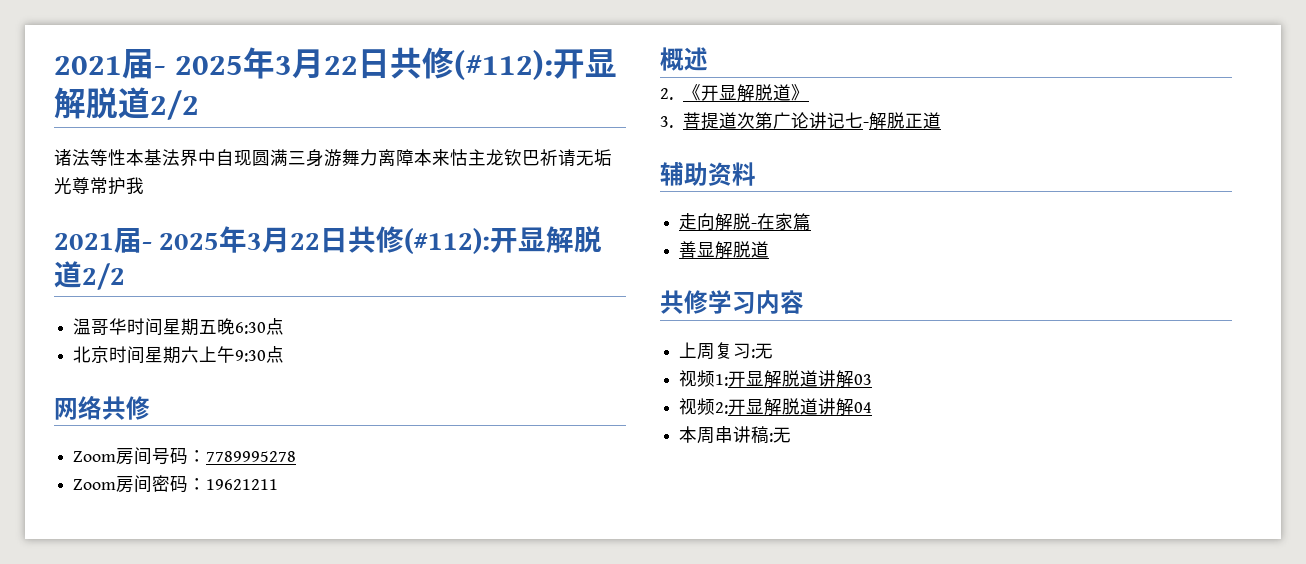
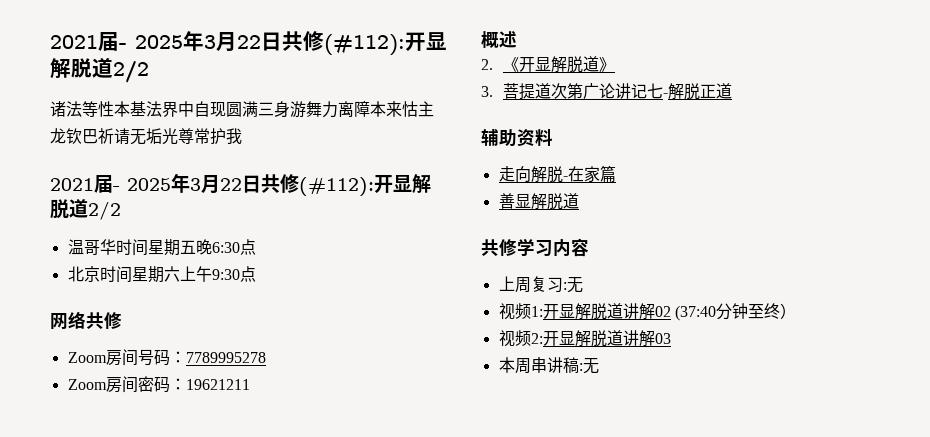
[854,374,873,385] 03 -> [654,303,796,321] 02 (37:40分钟至终）
[854,402,873,413] 04 -> [654,333,671,344] 03

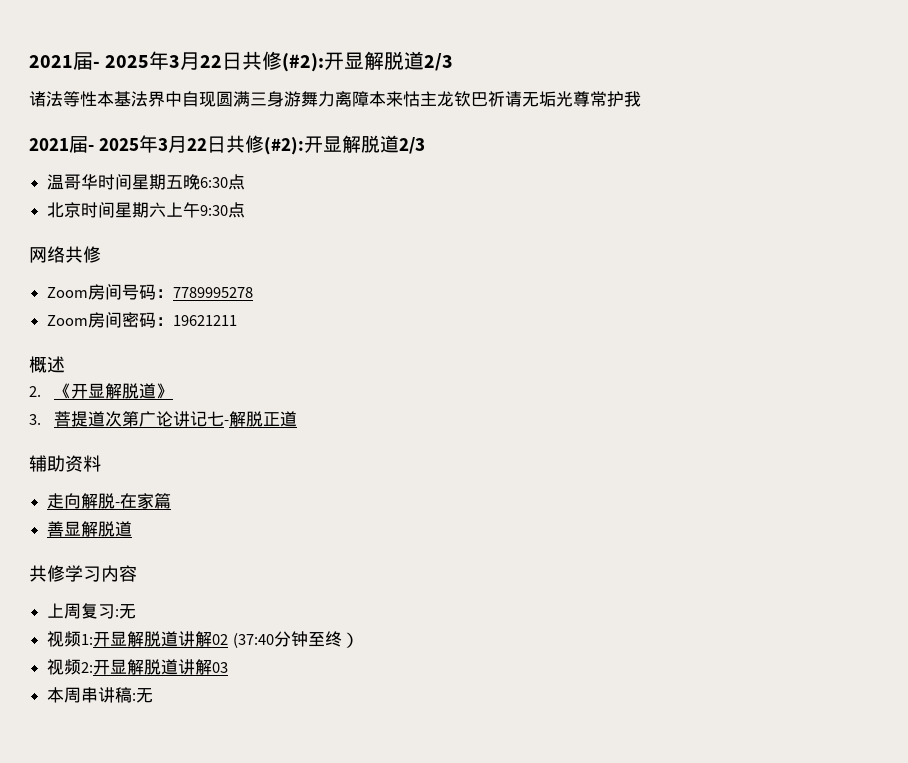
[50,31,447,56] [50,58,149,83] 2021届- 2025年3月22日共修(#112):开显解脱道2/2 -> [29,51,454,72] 2021届- 2025年3月22日共修(#2):开显解脱道2/3
[299,174,431,197] [50,199,121,220] (#112):开显解脱道2/2 -> [264,135,426,155] (#2):开显解脱道2/3

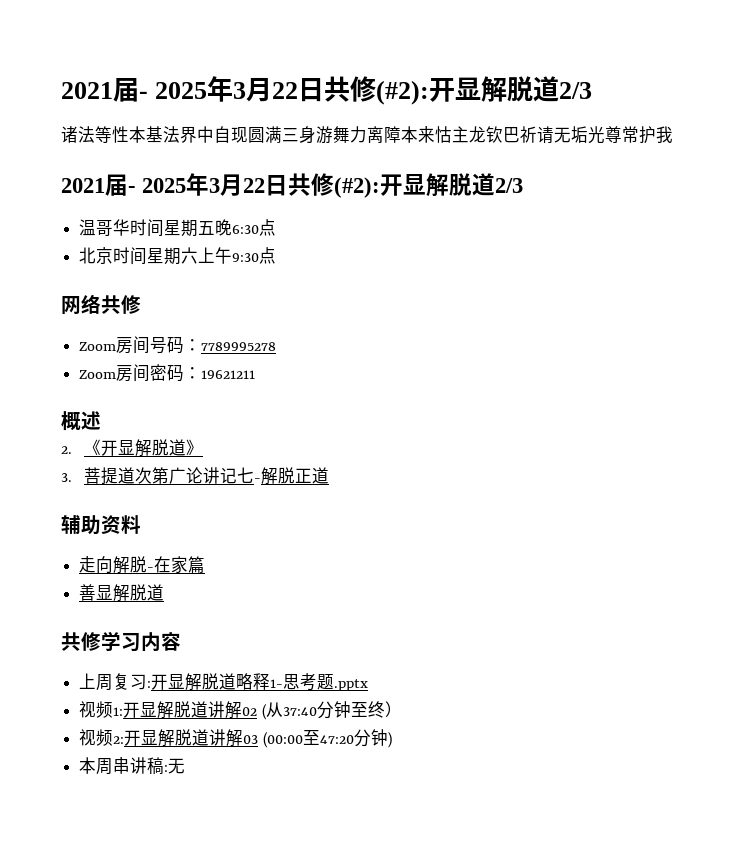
[119,604,137,619] 无 -> [151,673,369,691] 开显解脱道略释1-思考题.pptx
[232,633,274,648] (37:40 -> [261,702,317,720] (从37:40
(229, 667) none -> [262,729,392,748] (00:00至47:20分钟)

